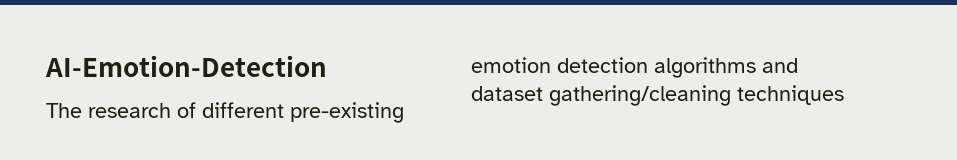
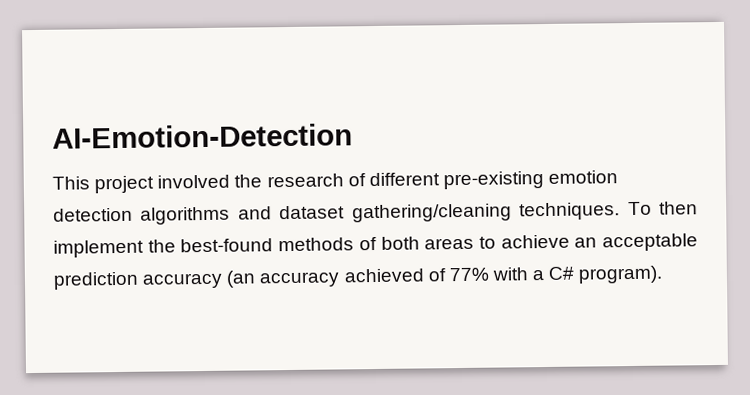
[46,103,82,118] The -> [52,174,263,194] This project involved the
[737,85,844,105] techniques -> [519,201,699,221] [53,233,698,258] [53,265,664,290] techniques. To then implement the best-found methods of both areas to achieve an acceptable prediction accuracy (an accuracy achieved of 77% with a C# program).

